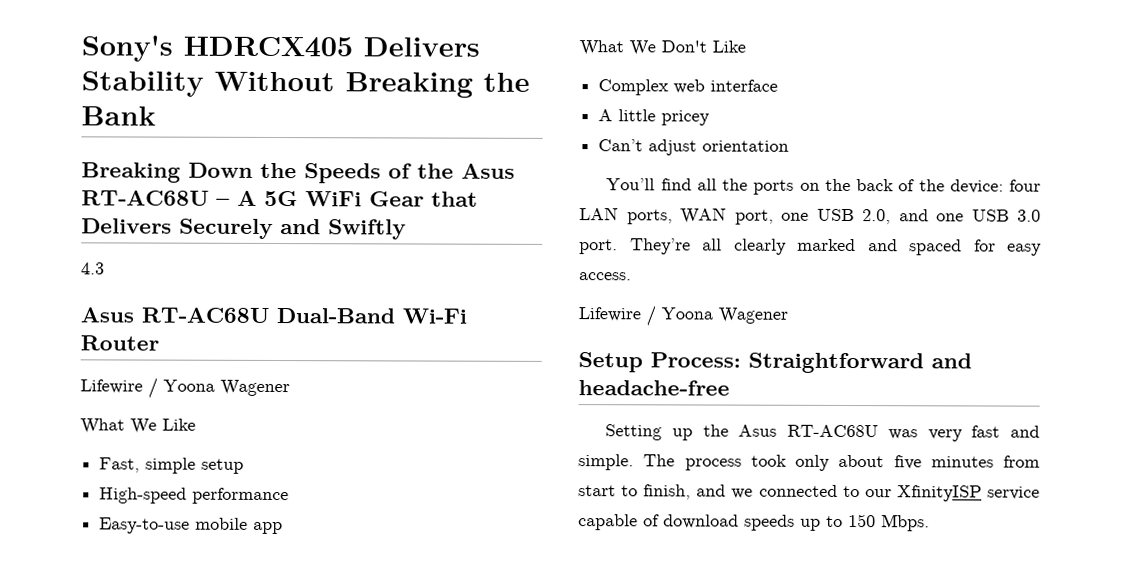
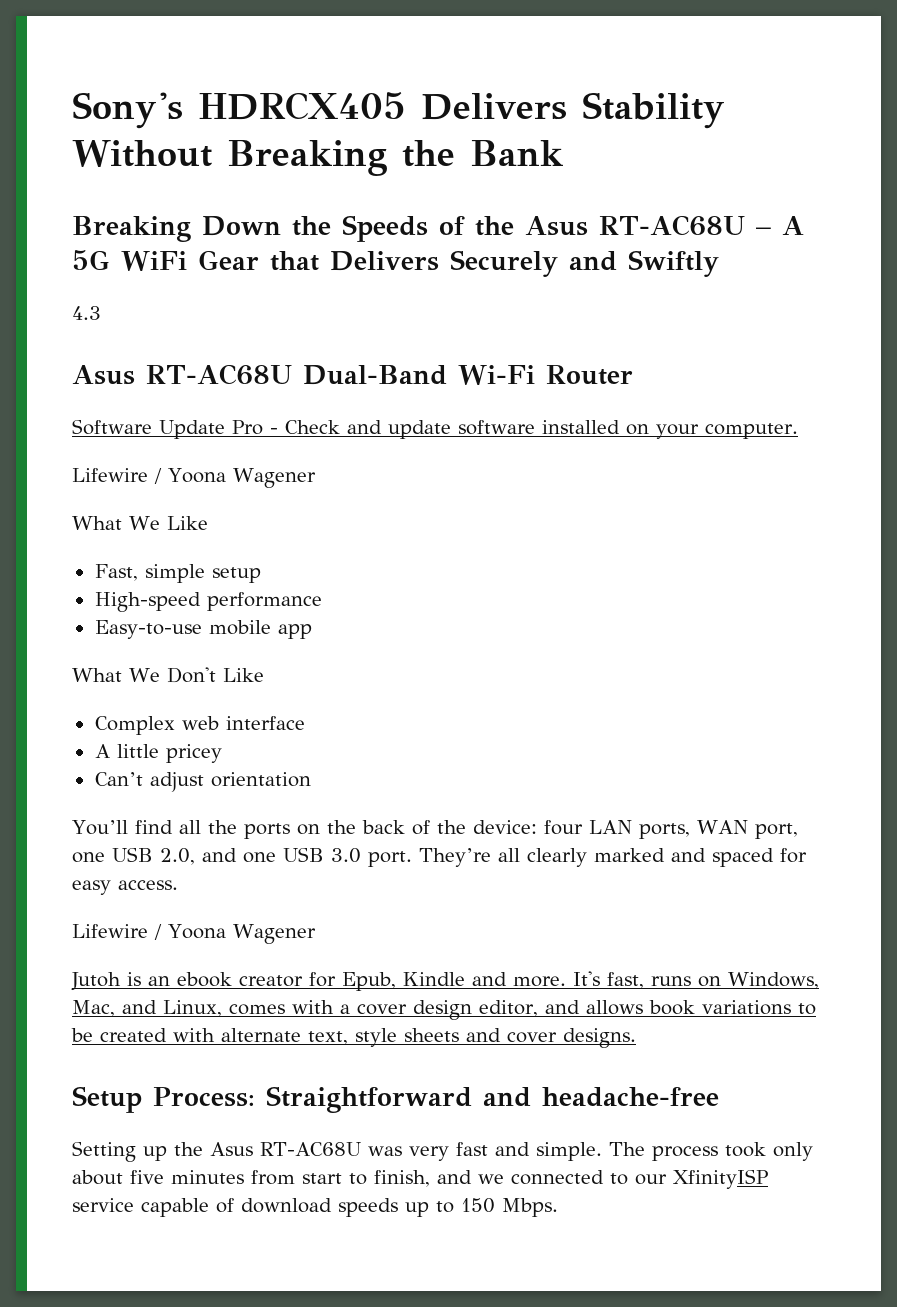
(159, 343) none -> [72,419,798,439] // Software Update Pro - Check and update software installed on your computer.
(788, 315) none -> [71,971,819,991] [72,1000,816,1020] [71,1028,636,1048] // Jutoh is an ebook creator for Epub, Kindle and more. It's fast, runs on Windows, Mac, and Linux, comes with a cover design editor, and allows book variations to be created with alternate text, style sheets and cover designs.

